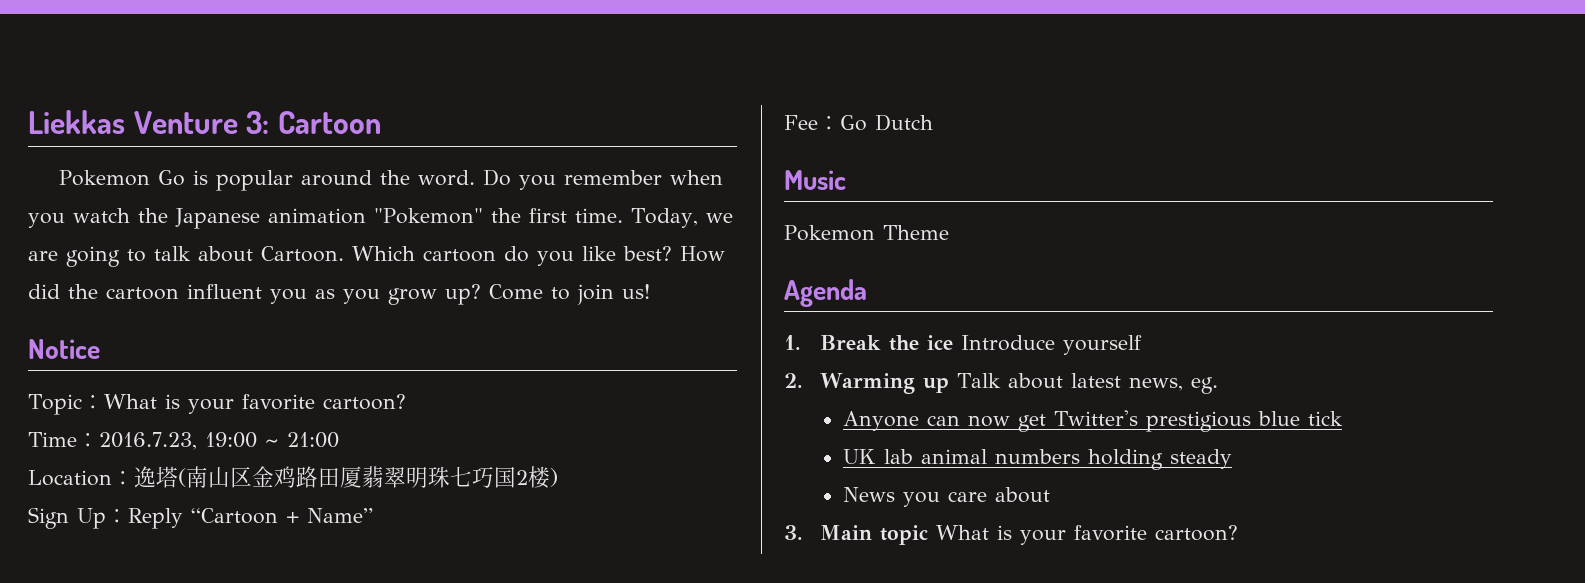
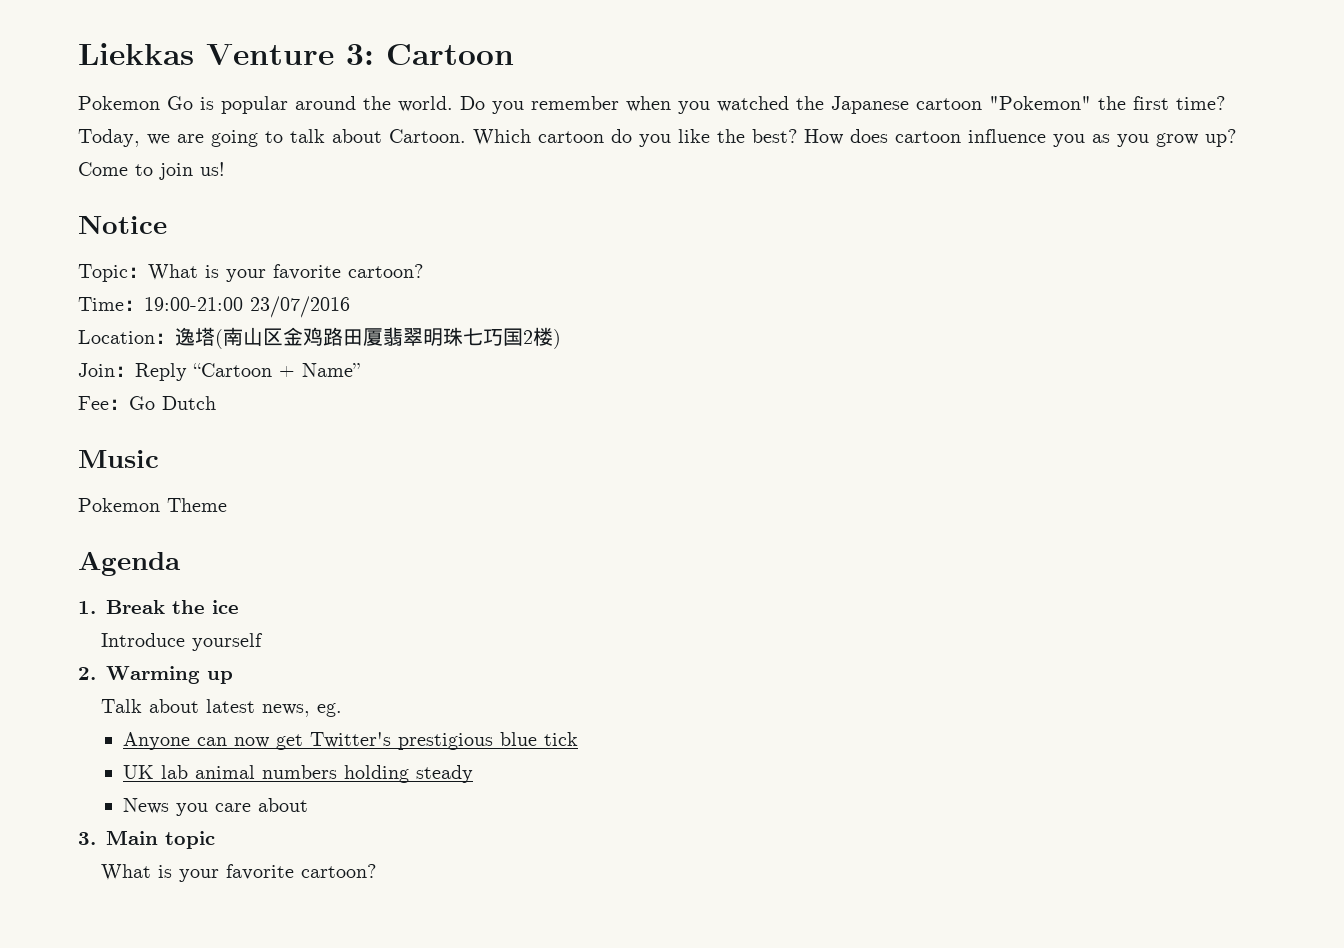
[417,170,475,186] word. -> [398,96,453,112] world.
[73,208,130,223] watch -> [717,96,789,112] watched
[268,208,366,224] animation -> [916,98,982,110] cartoon
[574,208,623,223] time. -> [1176,96,1225,110] time?
(616, 253) none -> [717,129,745,143] the
[28,284,262,300] did the cartoon influent -> [850,129,1046,143] does cartoon influence
[99,432,339,450] 2016.7.23, 19:00 ~ 21:00 -> [144,296,350,318] 19:00-21:00 23/07/2016
[28,507,106,529] Sign Up -> [78,363,115,377] Join
(953, 342) none -> (239, 607) //
(949, 385) none -> (233, 677) //
(928, 535) none -> (215, 840) //

